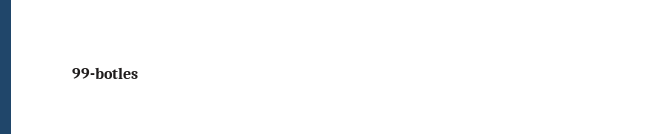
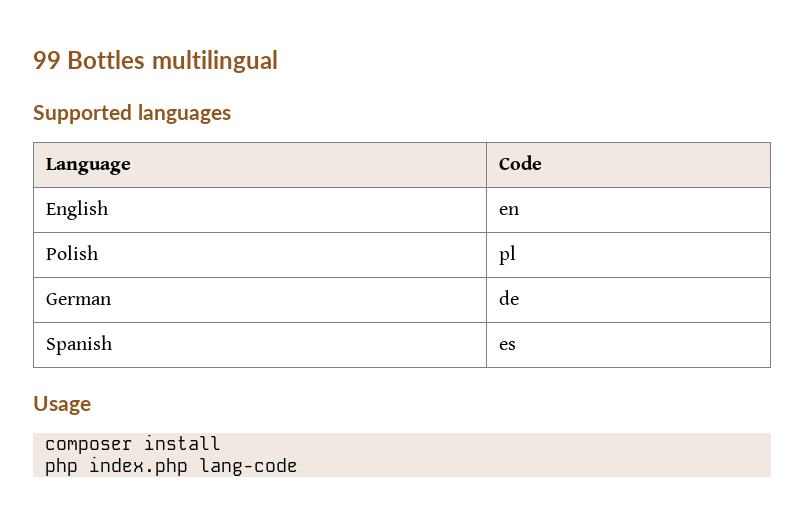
[72,67,138,79] 99-botles -> [33,50,278,73] [33,104,231,124] [46,158,132,175] [499,155,543,170] [46,200,109,220] [499,206,520,215] [46,245,99,260] [499,245,517,265] [46,293,112,305] [499,290,520,305] [46,335,113,355] [499,341,517,350] [33,396,91,415] [44,434,221,454] [44,456,298,476] 99 Bottles multilingual // Supported languages // Language | Code // English | en // Polish | pl // German | de // Spanish | es // Usage // composer install // php index.php lang-code

